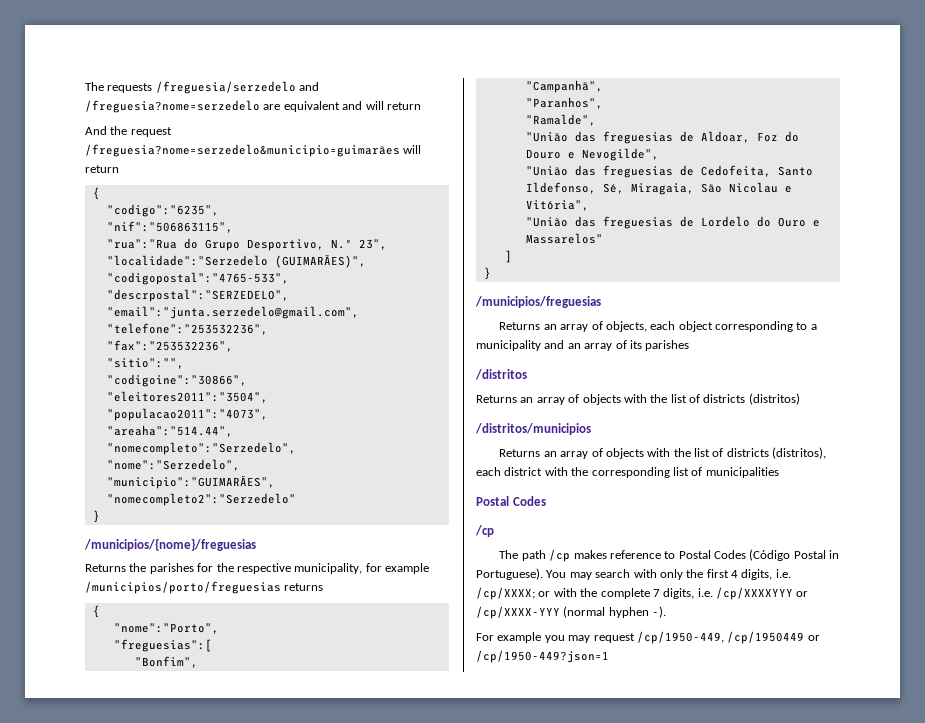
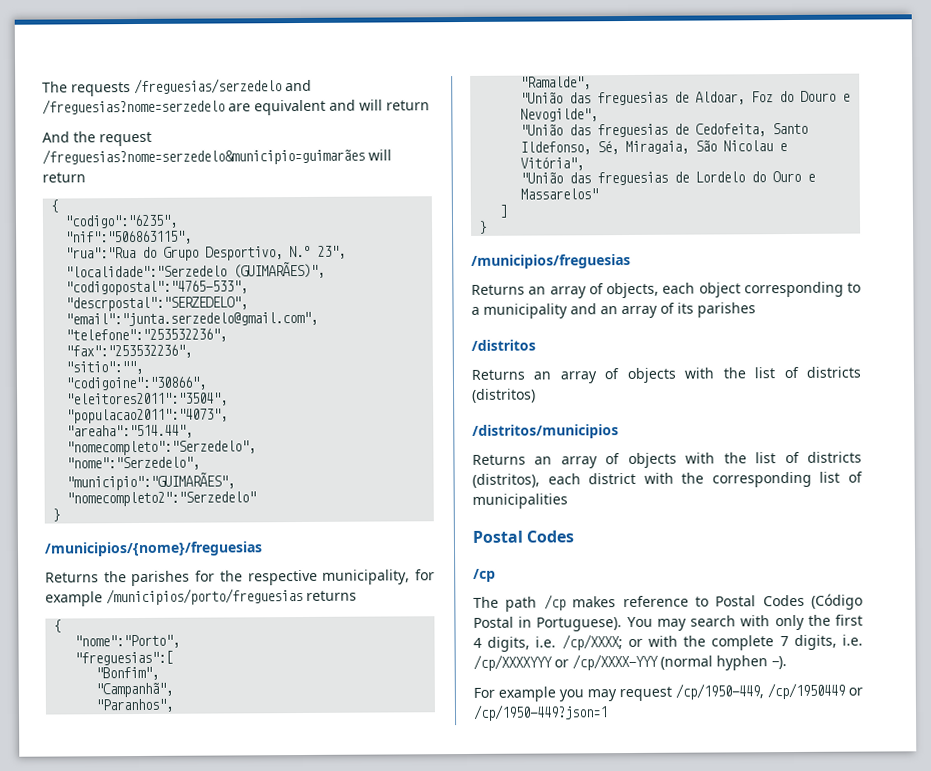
[155,81,320,94] [85,100,260,113] /freguesia/serzedelo and /freguesia?nome=serzedelo -> [134,78,312,95] [42,98,225,115] /freguesias/serzedelo and /freguesias?nome=serzedelo
[85,144,400,157] /freguesia?nome=serzedelo&municipio=guimarães -> [42,147,365,166] /freguesias?nome=serzedelo&municipio=guimarães

